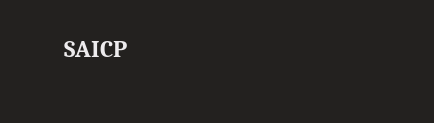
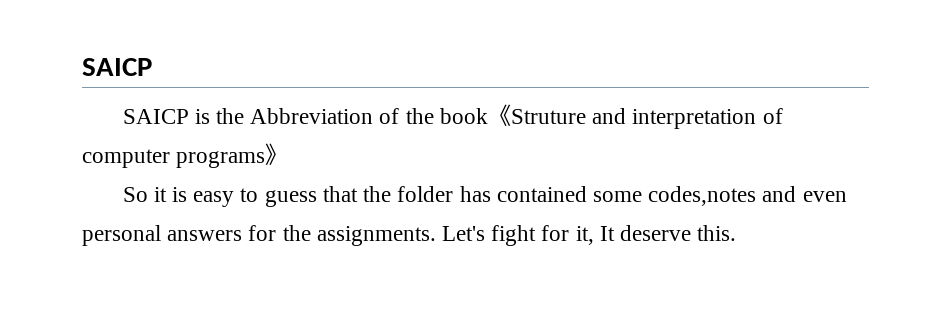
[64,41,127,57] SAICP -> [82,58,152,76] [122,104,783,129] [82,143,289,168] [122,186,847,207] [82,225,737,246] SAICP // SAICP is the Abbreviation of the book《Struture and interpretation of computer programs》 // So it is easy to guess that the folder has contained some codes,notes and even personal answers for the assignments. Let's fight for it, It deserve this.

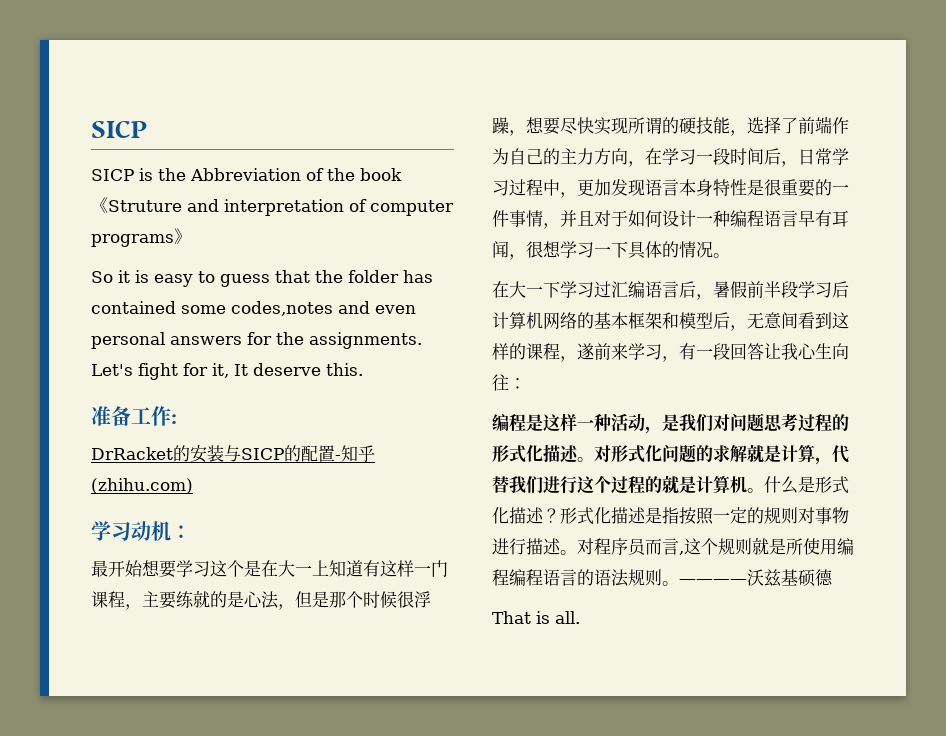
[82,58,152,76] [122,109,189,124] SAICP // SAICP -> [91,120,147,138] [91,169,134,181] SICP // SICP
(737, 233) none -> [91,406,177,426] [91,445,375,463] [91,478,193,494] [91,521,191,541] [91,560,448,578] [91,590,431,610] [492,116,849,136] [492,148,849,167] [492,179,849,198] [492,210,849,229] [492,241,730,260] [492,281,849,300] [492,312,849,331] [492,343,849,362] [492,374,526,391] [492,413,849,434] [492,444,849,465] [492,475,849,494] [492,507,849,525] [492,537,854,556] [492,569,833,587] [492,611,580,624] // 准备工作: // DrRacket的安装与SICP的配置-知乎(zhihu.com) // 学习动机： // 最开始想要学习这个是在大一上知道有这样一门课程，主要练就的是心法，但是那个时候很浮躁，想要尽快实现所谓的硬技能，选择了前端作为自己的主力方向，在学习一段时间后，日常学习过程中，更加发现语言本身特性是很重要的一件事情，并且对于如何设计一种编程语言早有耳闻，很想学习一下具体的情况。 // 在大一下学习过汇编语言后，暑假前半段学习后计算机网络的基本框架和模型后，无意间看到这样的课程，遂前来学习，有一段回答让我心生向往： // 编程是这样一种活动，是我们对问题思考过程的形式化描述。对形式化问题的求解就是计算，代替我们进行这个过程的就是计算机。什么是形式化描述？形式化描述是指按照一定的规则对事物进行描述。对程序员而言,这个规则就是所使用编程编程语言的语法规则。————沃兹基硕德 // That is all.

